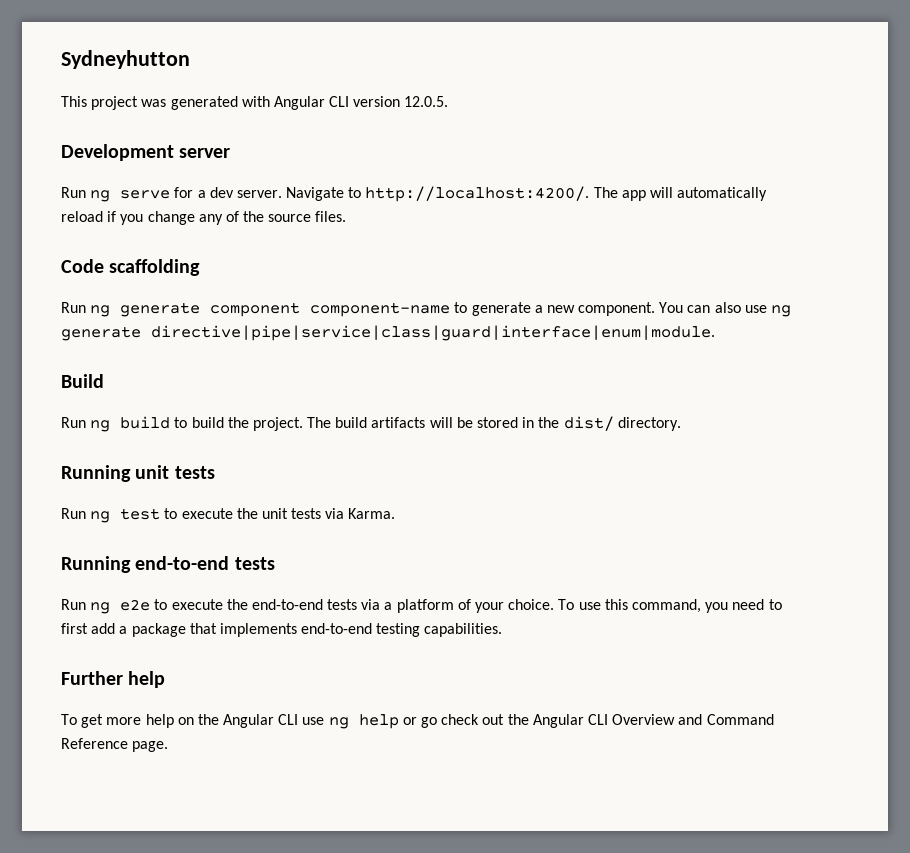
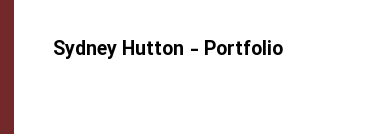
[61,50,190,69] [61,96,449,110] [61,144,231,161] [61,186,768,202] [61,211,347,225] [61,259,201,276] [61,302,792,317] [61,325,715,341] [61,374,104,388] [61,416,681,432] [61,465,215,482] [61,508,396,523] [61,556,275,573] [61,599,782,614] [61,623,503,637] [61,671,166,688] [61,714,774,729] [61,738,169,752] Sydneyhutton // This project was generated with Angular CLI version 12.0.5. // Development server // Run ng serve for a dev server. Navigate to http://localhost:4200/. The app will automatically reload if you change any of the source files. // Code scaffolding // Run ng generate component component-name to generate a new component. You can also use ng generate directive|pipe|service|class|guard|interface|enum|module. // Build // Run ng build to build the project. The build artifacts will be stored in the dist/ directory. // Running unit tests // Run ng test to execute the unit tests via Karma. // Running end-to-end tests // Run ng e2e to execute the end-to-end tests via a platform of your choice. To use this command, you need to first add a package that implements end-to-end testing capabilities. // Further help // To get more help on the Angular CLI use ng help or go check out the Angular CLI Overview and Command Reference page. -> [53,40,283,59] Sydney Hutton - Portfolio

